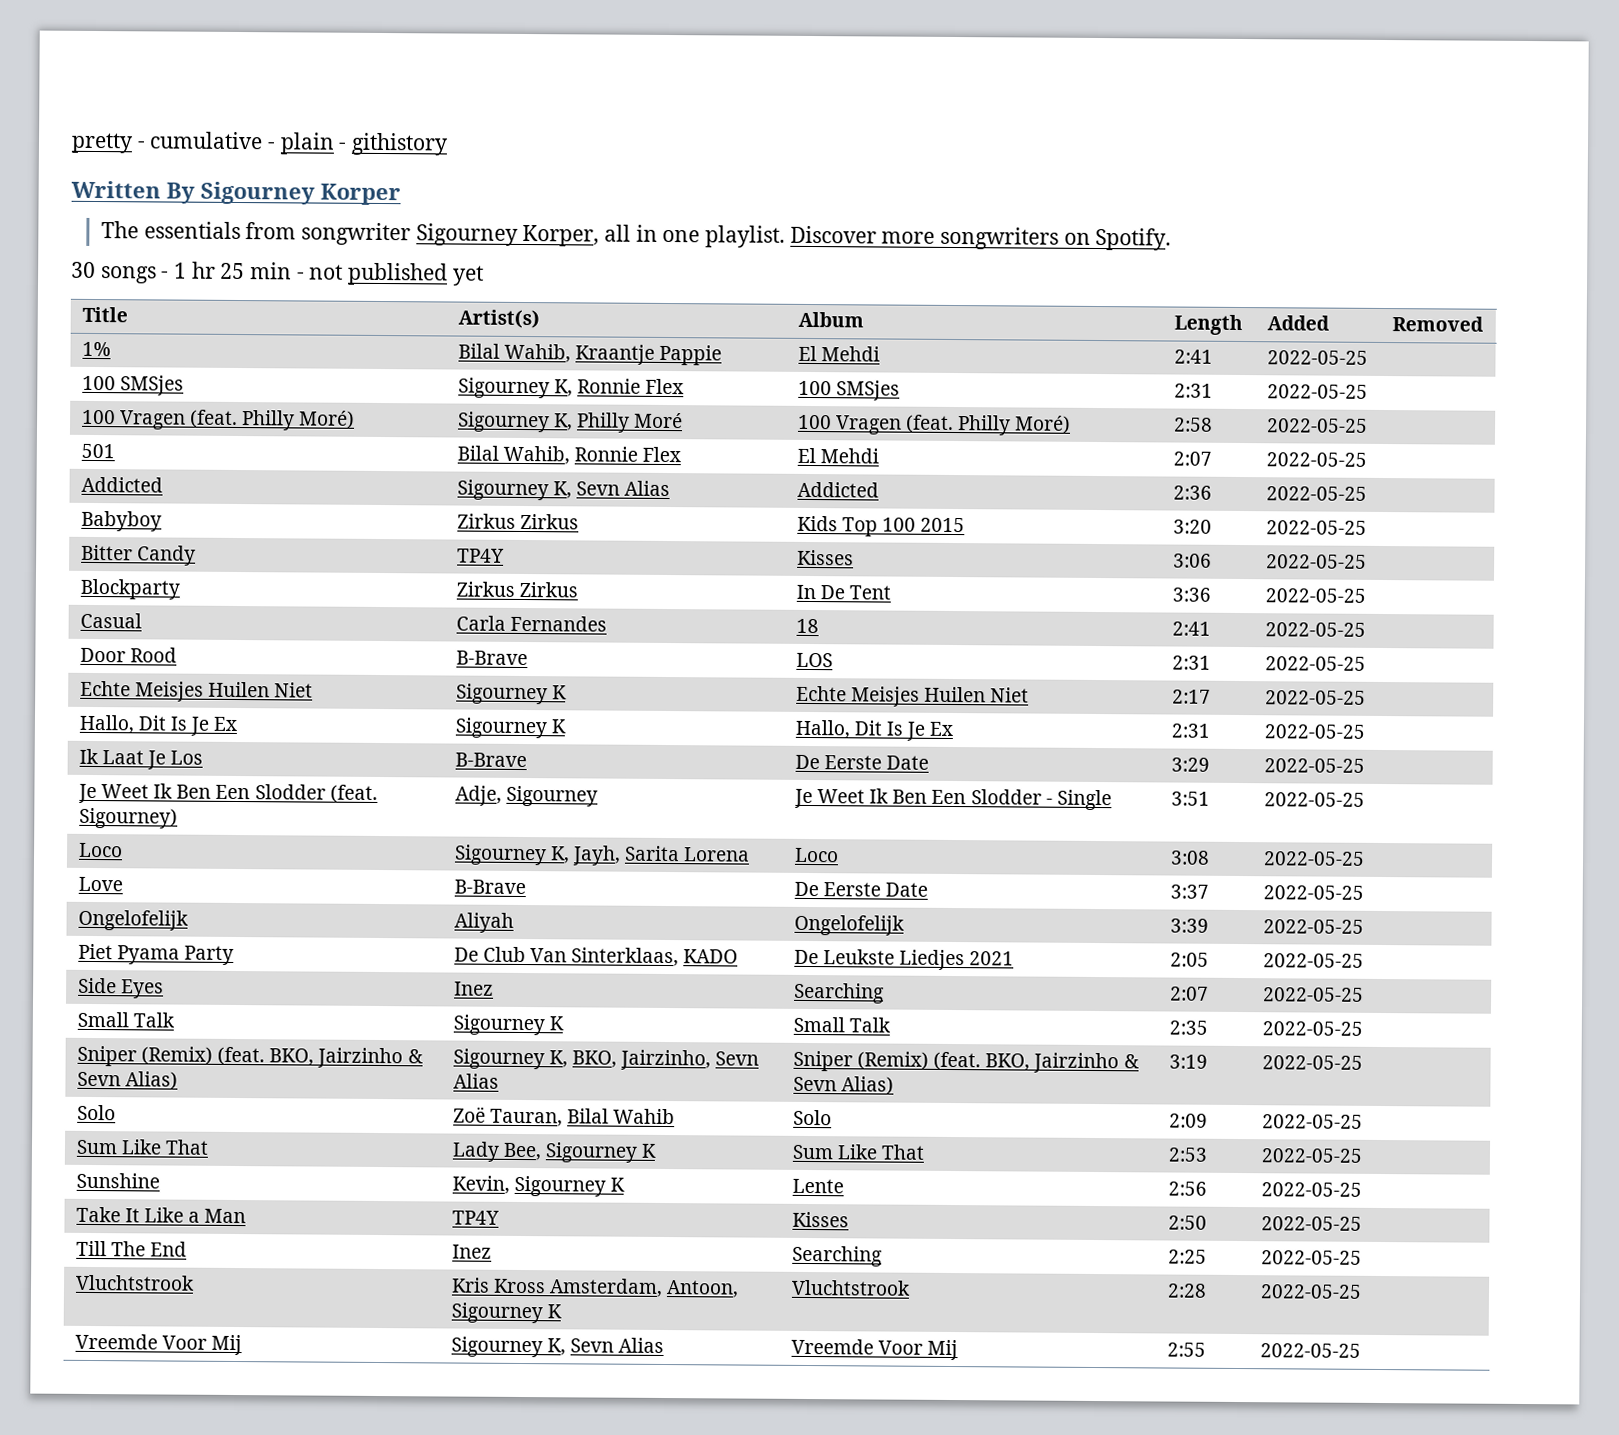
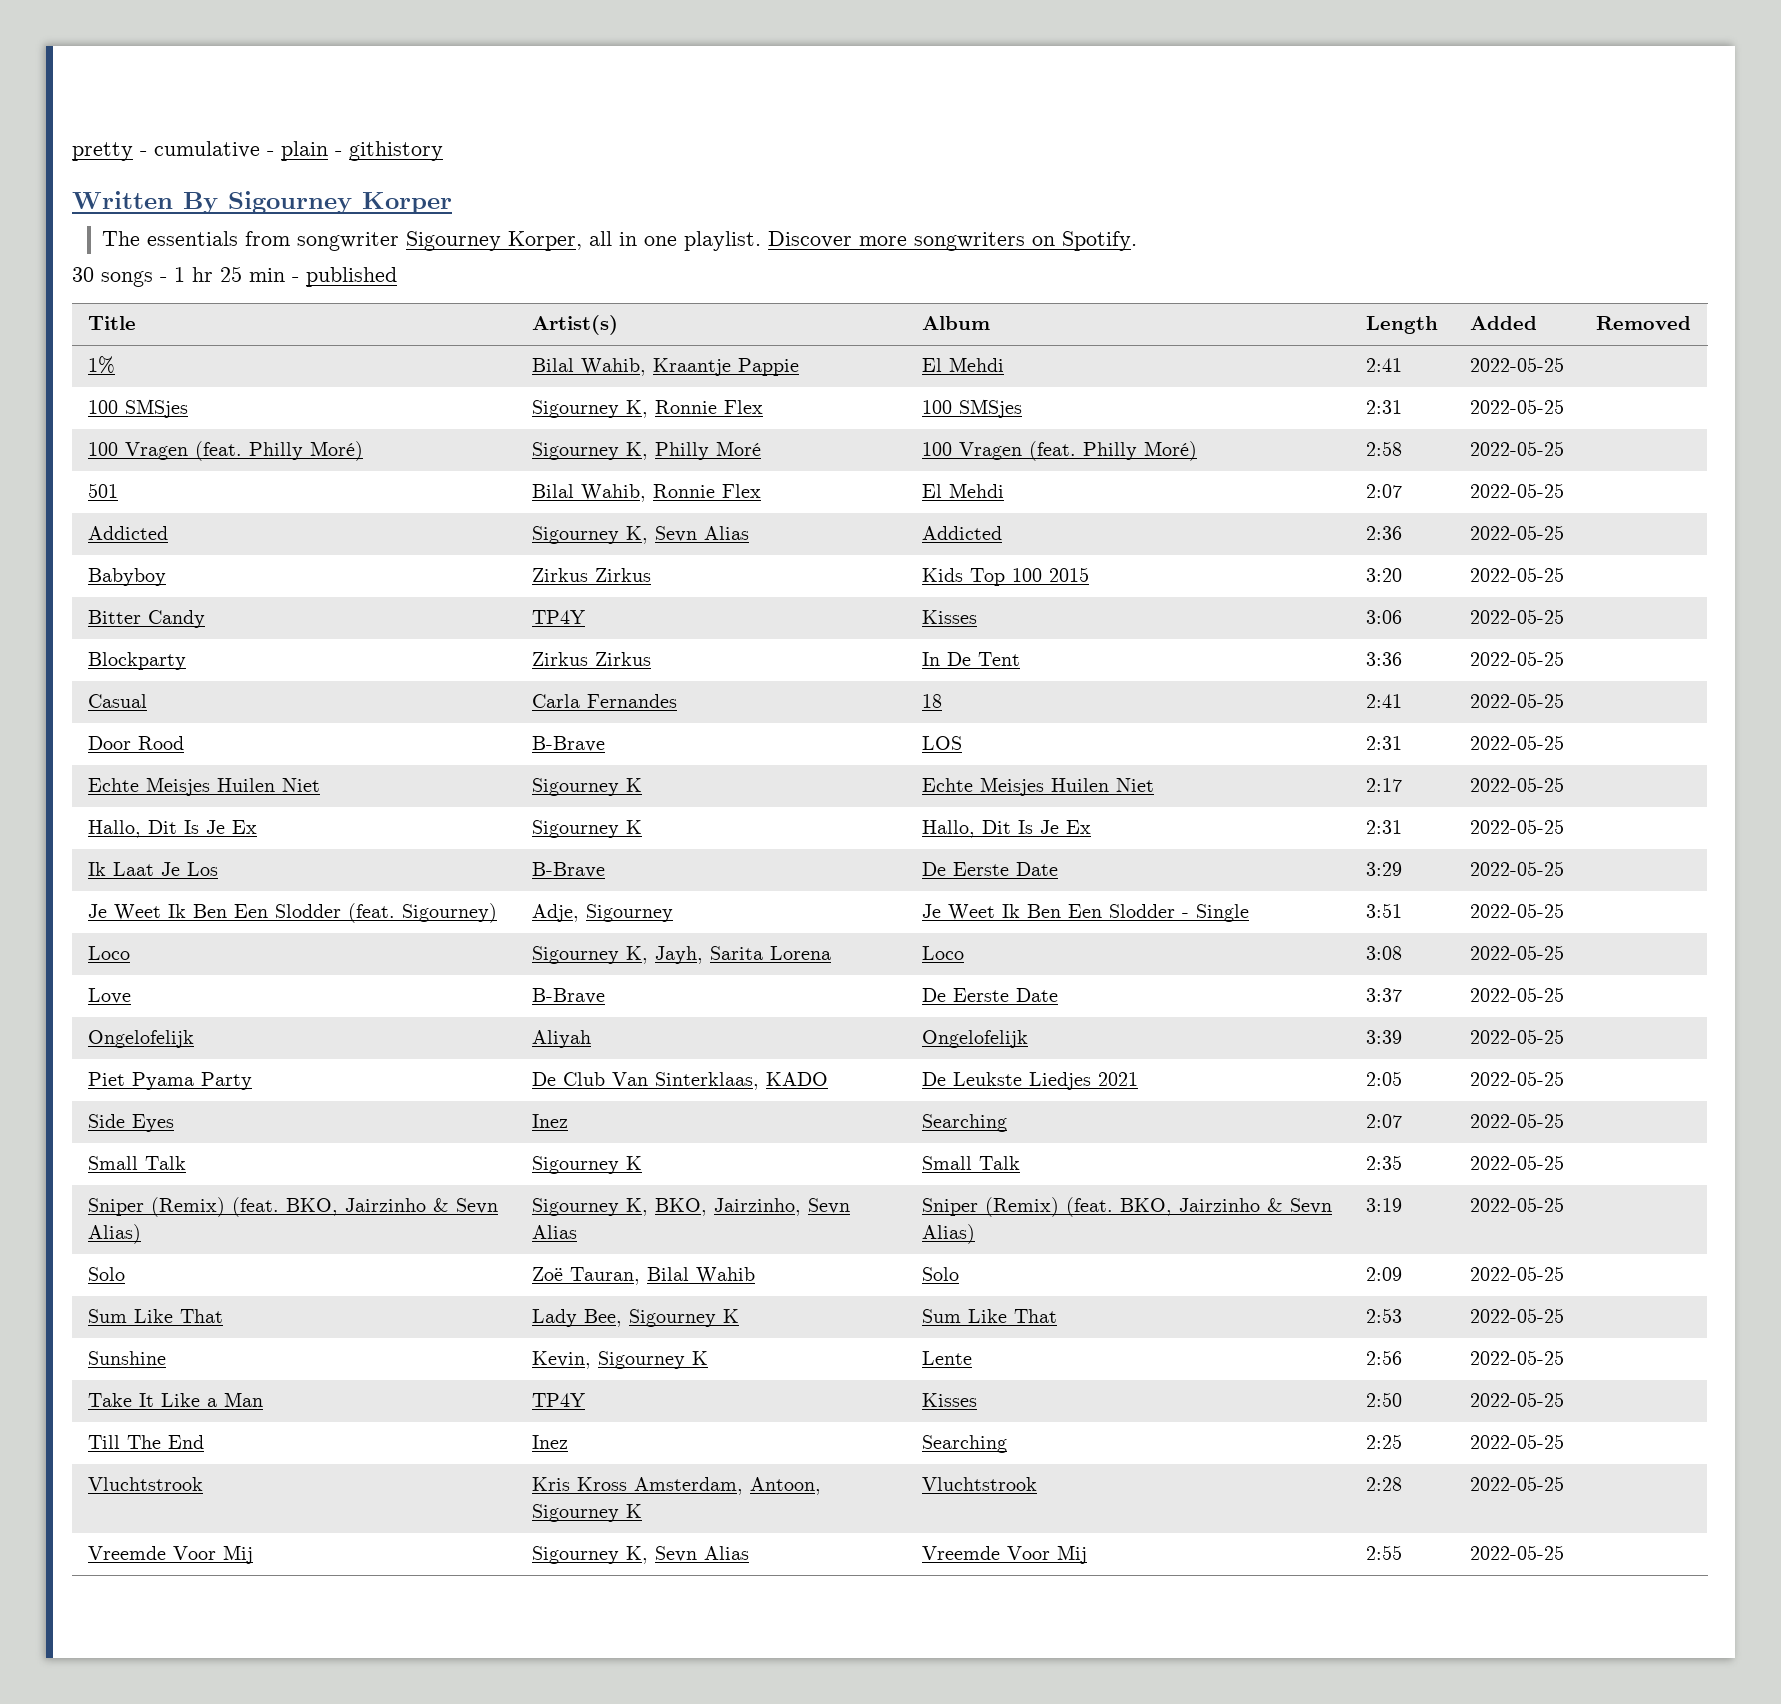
[309,264,344,280] not -> (299, 279) none
[452,265,484,286] yet -> (397, 277) none

